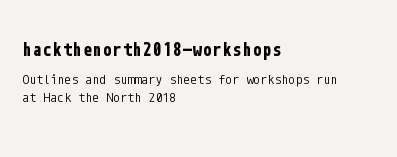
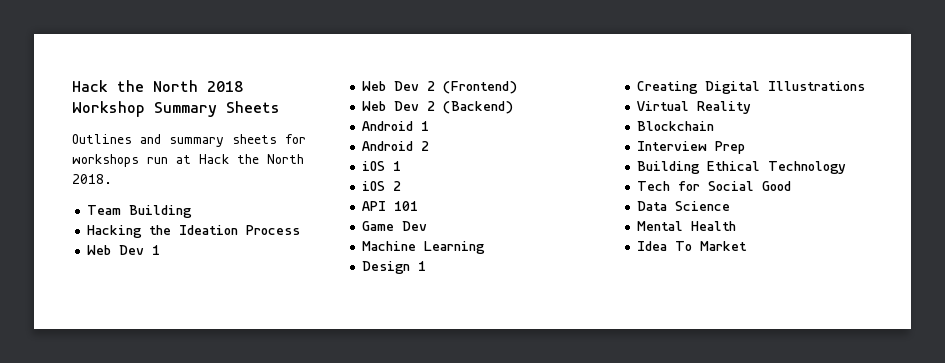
[22,42,282,60] hackthenorth2018-workshops -> [72,80,243,92] [72,101,280,117] Hack the North 2018 Workshop Summary Sheets
[148,93,176,102] 2018 -> [72,174,112,184] [87,205,193,218] [87,225,301,238] [87,245,161,255] [362,81,518,94] [362,101,514,114] [362,121,430,131] [362,141,430,151] [362,161,402,171] [362,181,402,191] [362,201,419,211] [362,221,428,231] [362,241,486,254] [362,261,427,274] [637,81,866,94] [637,101,752,114] [637,121,715,131] [637,141,746,154] [637,161,847,174] [637,181,792,191] [637,201,731,211] [637,221,737,231] [637,241,748,251] 2018. // Team Building // Hacking the Ideation Process // Web Dev 1 // Web Dev 2 (Frontend) // Web Dev 2 (Backend) // Android 1 // Android 2 // iOS 1 // iOS 2 // API 101 // Game Dev // Machine Learning // Design 1 // Creating Digital Illustrations // Virtual Reality // Blockchain // Interview Prep // Building Ethical Technology // Tech for Social Good // Data Science // Mental Health // Idea To Market

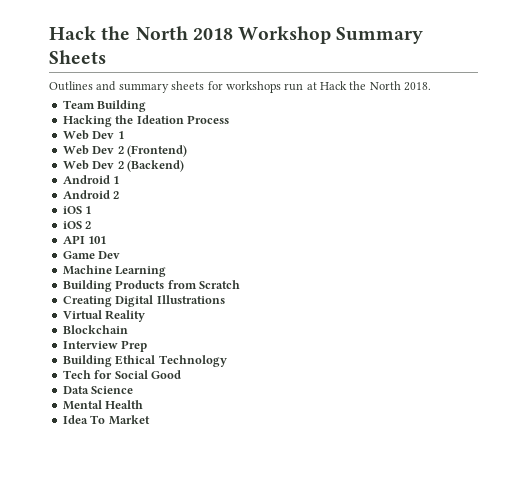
[362,261,427,274] Design 1 -> [62,280,240,292] Building Products from Scratch

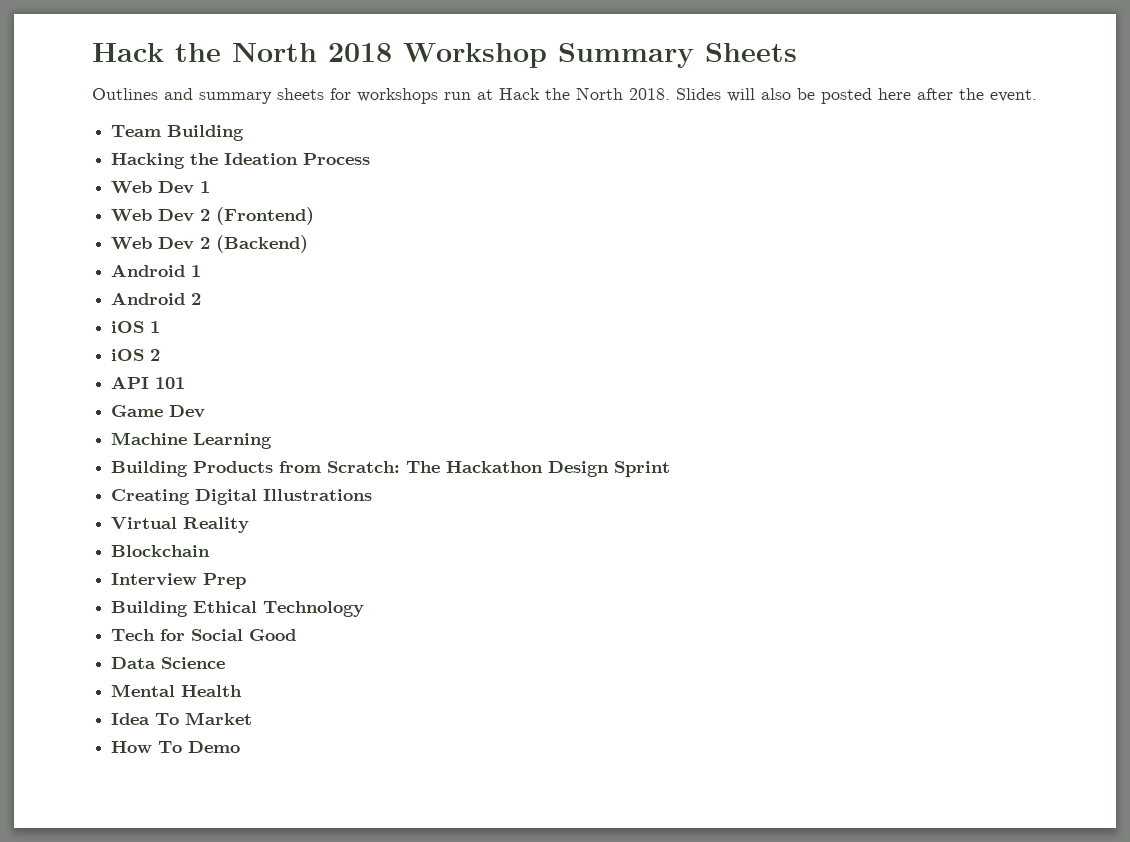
(432, 86) none -> [676,88,1037,104] Slides will also be posted here after the event.
[198,280,240,289] Scratch -> [327,461,671,477] Scratch: The Hackathon Design Sprint
(150, 420) none -> [111,741,241,753] // How To Demo

